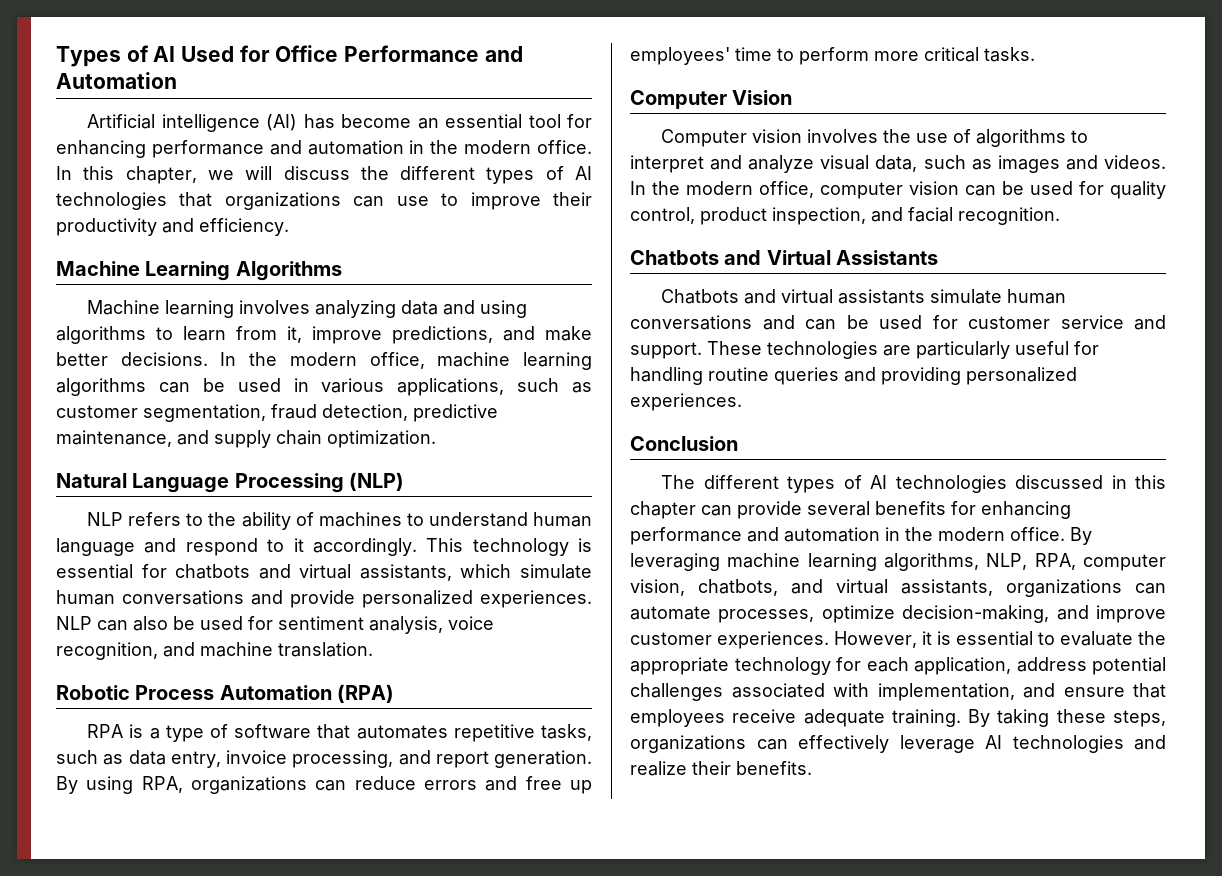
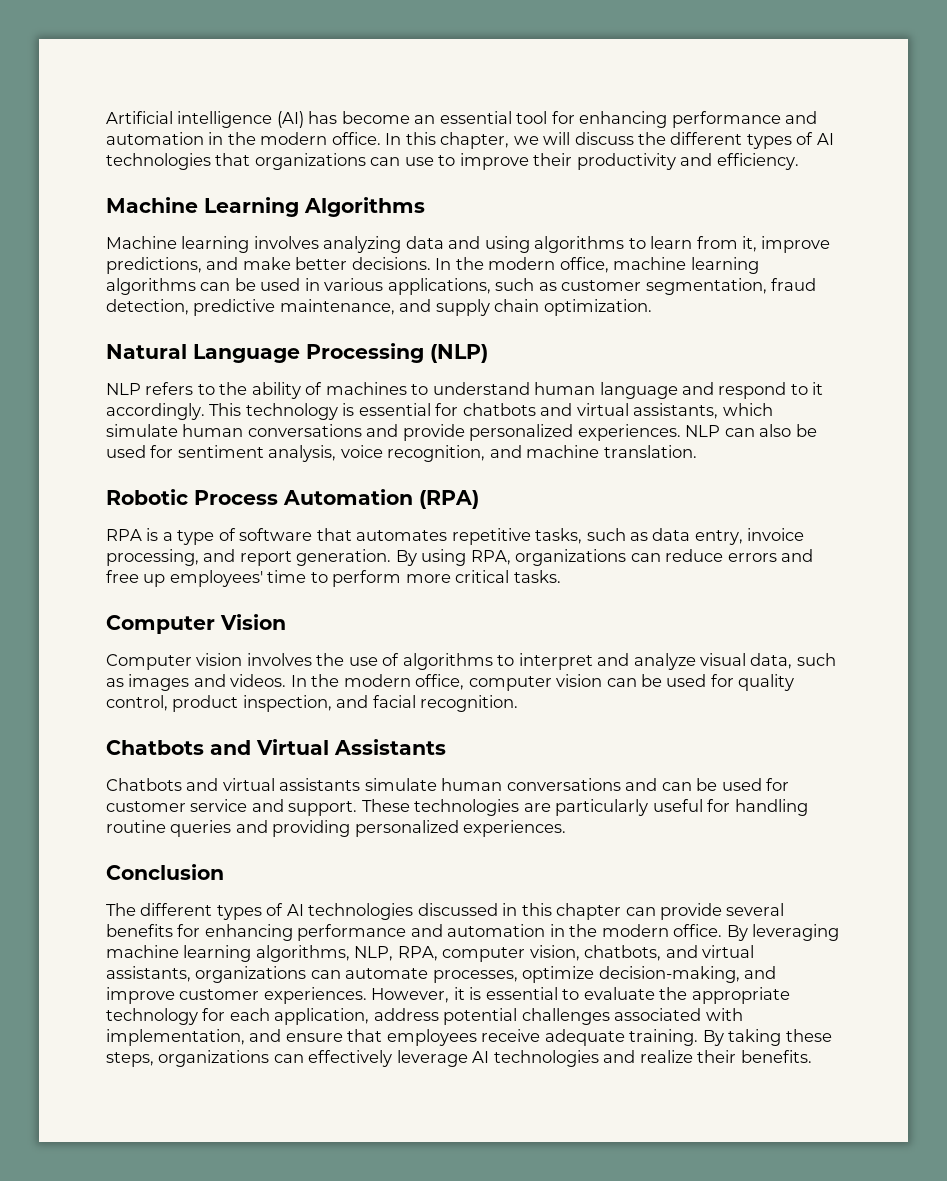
[56,45,523,67] [56,72,177,89] Types of AI Used for Office Performance and Automation // -> (106, 117) none

